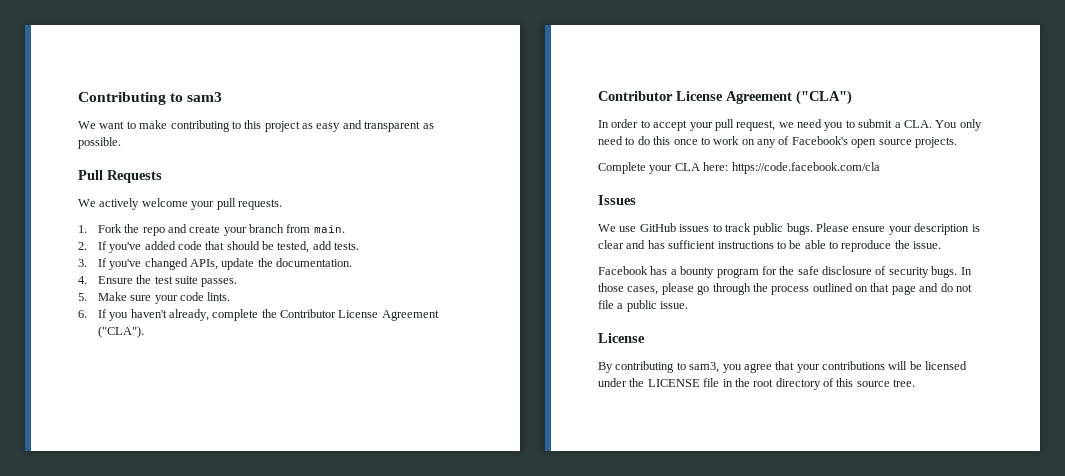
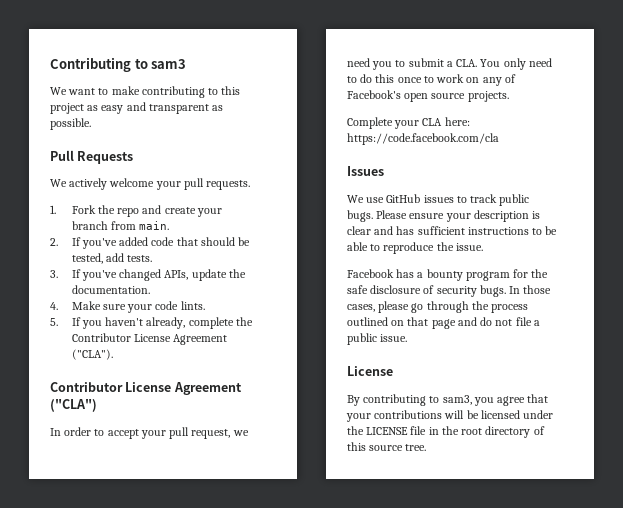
[97,275,238,287] [78,293,87,301] Ensure the test suite passes. // 5. -> (58, 306) none
[78,310,87,318] 6. -> [50,318,58,326] 5.

